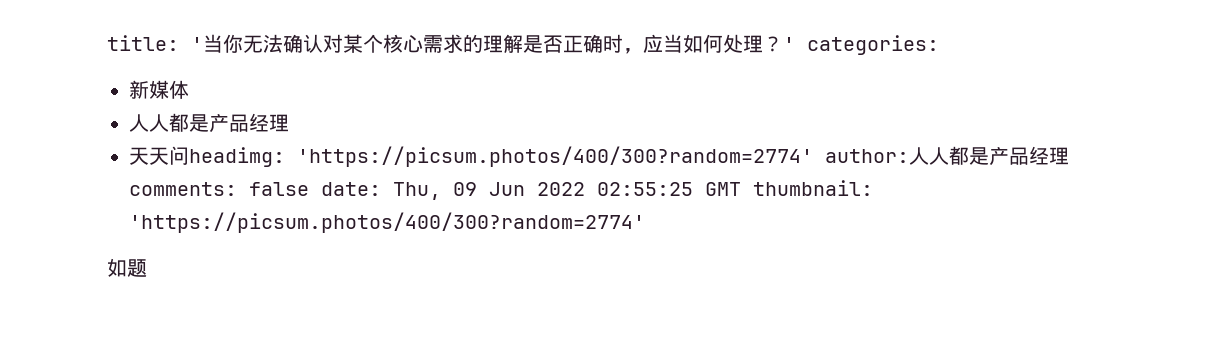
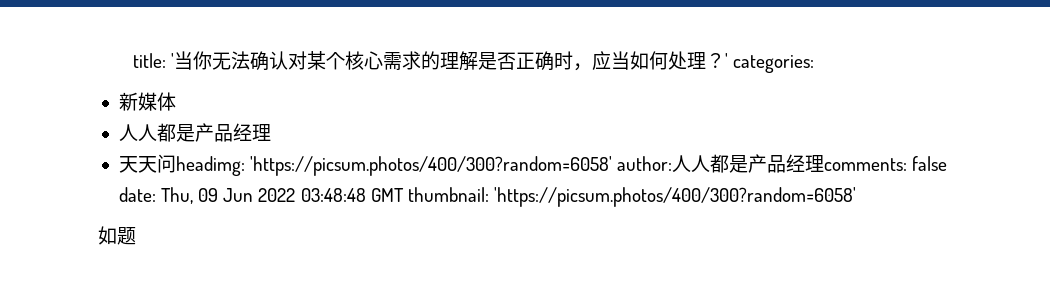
[297,146,813,167] 'https://picsum.photos/400/300?random=2774' -> [250,156,613,176] 'https://picsum.photos/400/300?random=6058'
[597,182,693,196] 02:55:25 -> [300,188,366,202] 03:48:48
[129,212,645,233] 'https://picsum.photos/400/300?random=2774' -> [493,187,856,207] 'https://picsum.photos/400/300?random=6058'

